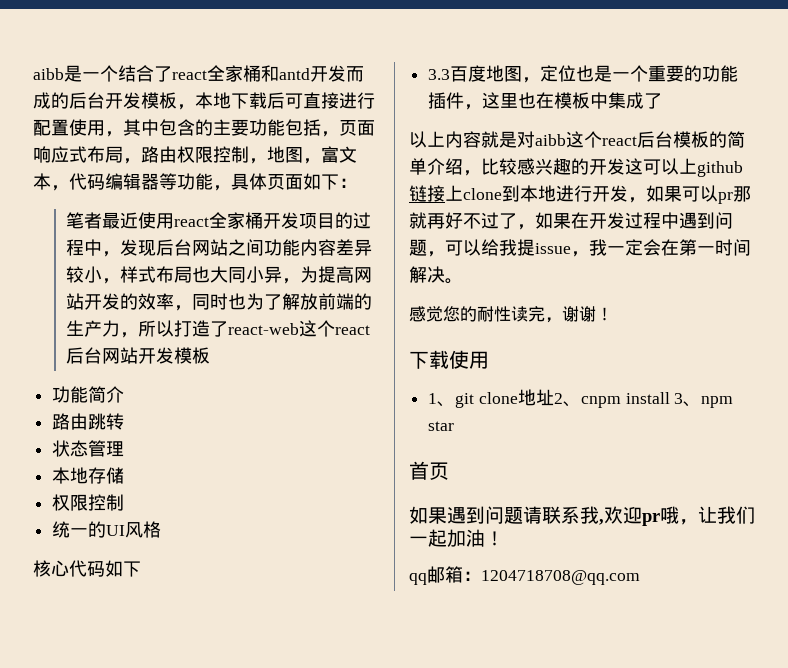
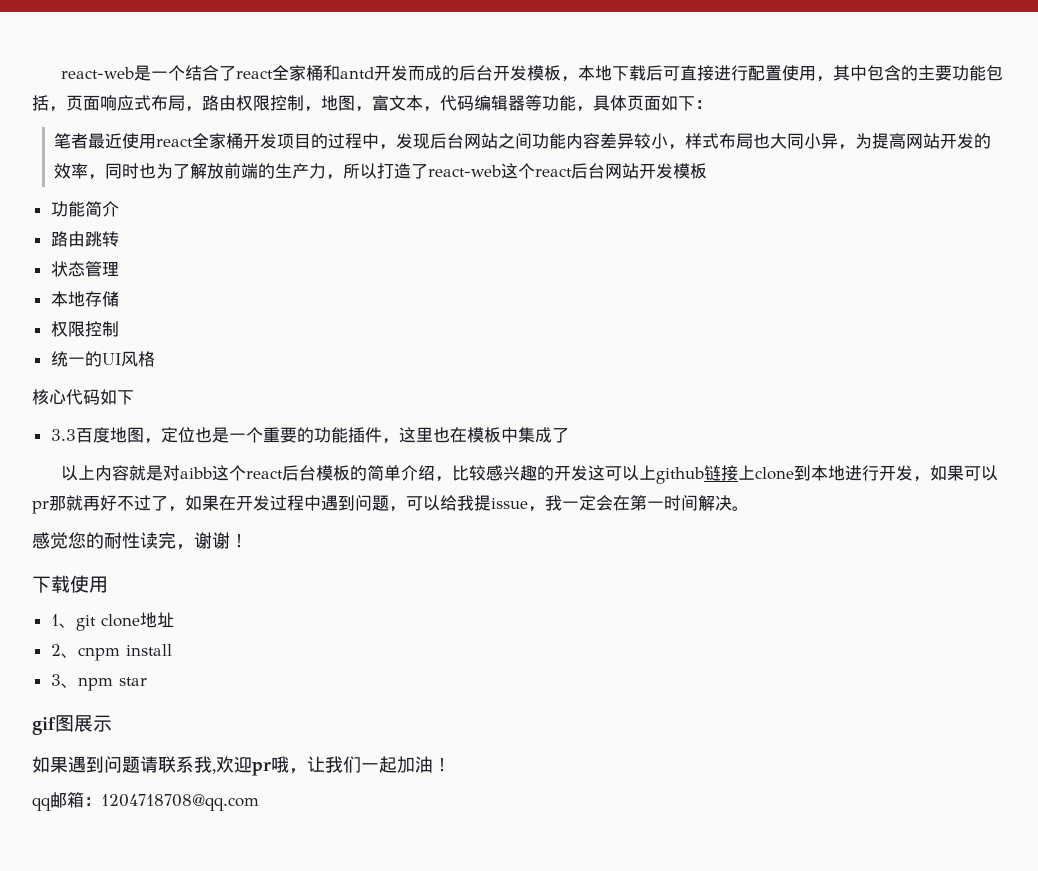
[33,68,64,80] aibb -> [61,67,135,79] react-web
(554, 397) none -> (174, 620) //
(670, 398) none -> (172, 650) //
[409,461,449,480] 首页 -> [32,715,112,735] gif图展示

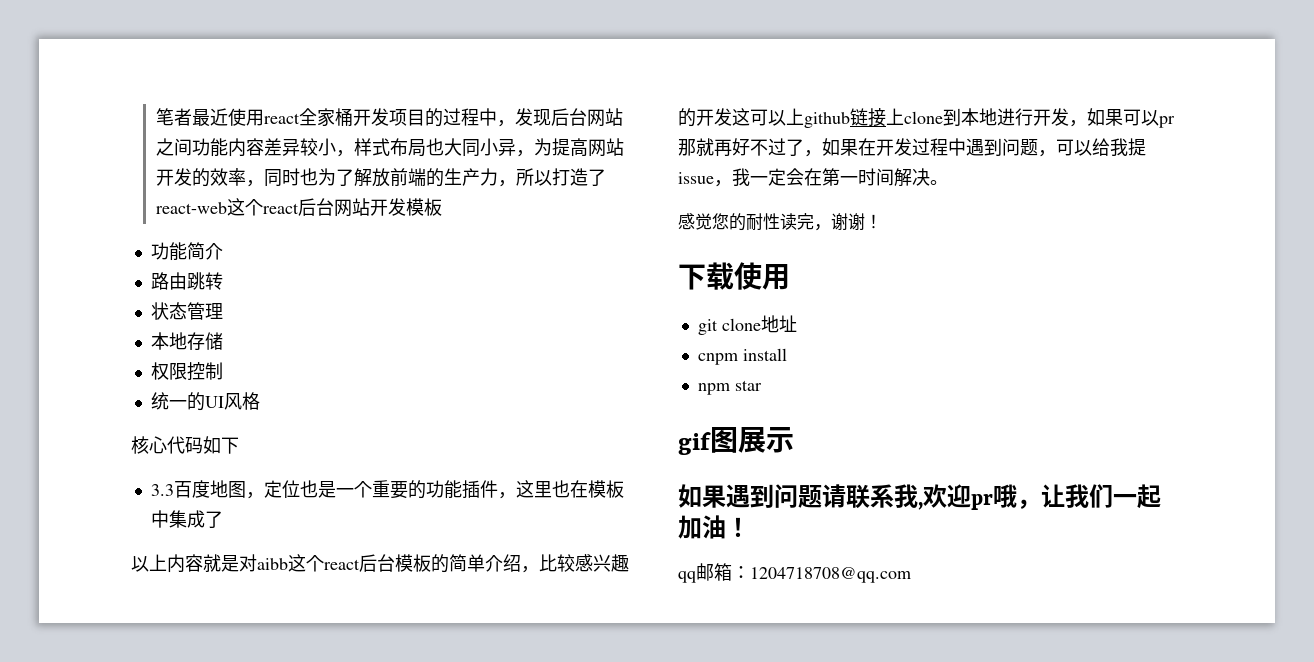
[61,65,1004,82] [32,95,712,112] react-web是一个结合了react全家桶和antd开发而成的后台开发模板，本地下载后可直接进行配置使用，其中包含的主要功能包括，页面响应式布局，路由权限控制，地图，富文本，代码编辑器等功能，具体页面如下： // -> (155, 117) none
[50,614,76,628] 1、 -> (790, 277) none
[50,644,78,658] 2、 -> (797, 323) none
[50,674,78,688] 3、 -> (787, 354) none

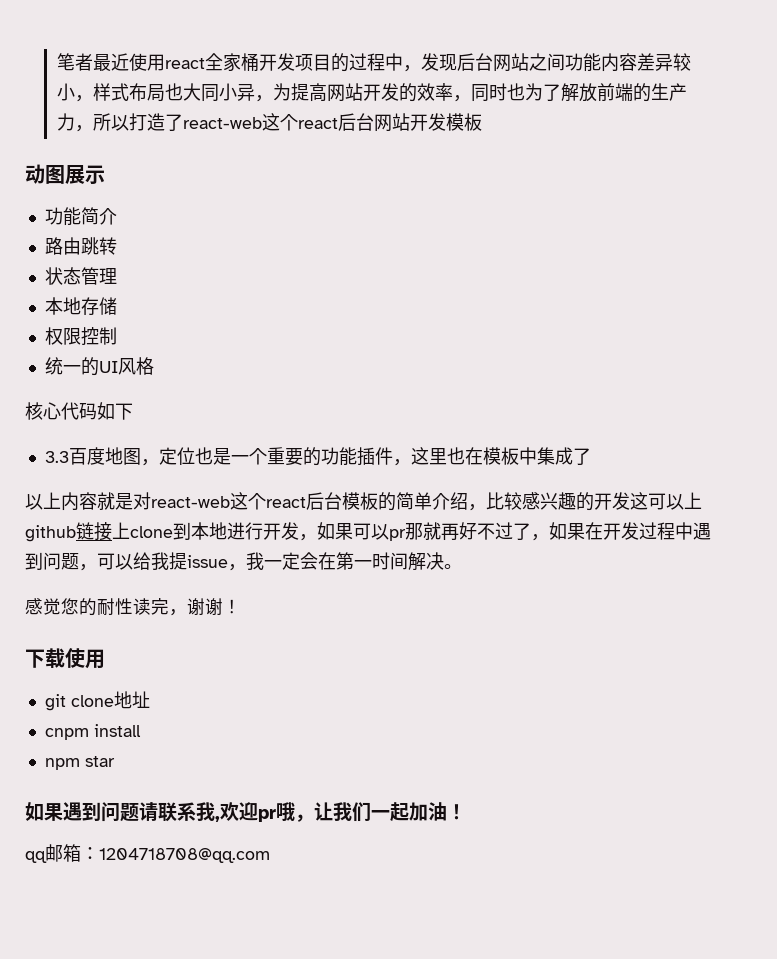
(442, 207) none -> [25,164,105,184] // 动图展示
[257,558,288,570] aibb -> [151,496,230,508] react-web
[678,427,794,455] // gif图展示 -> (115, 761) none

